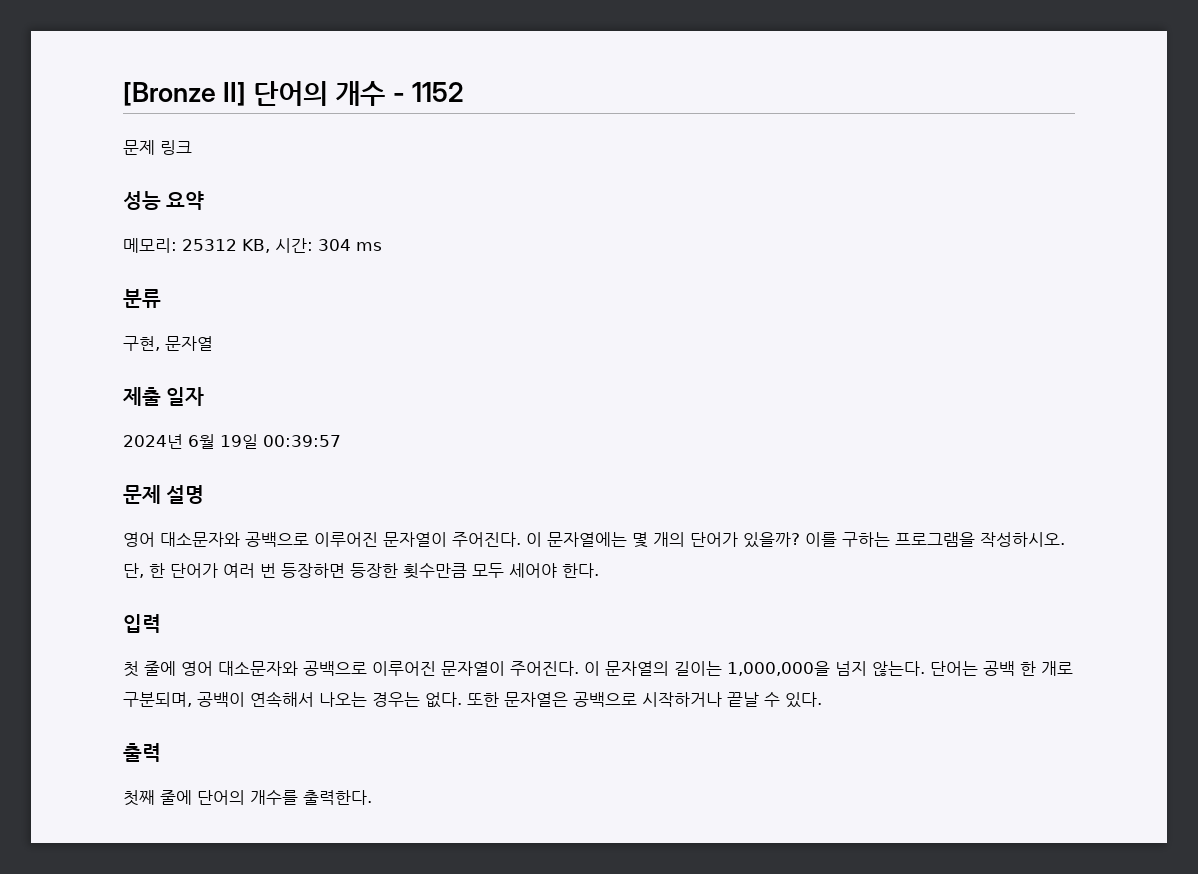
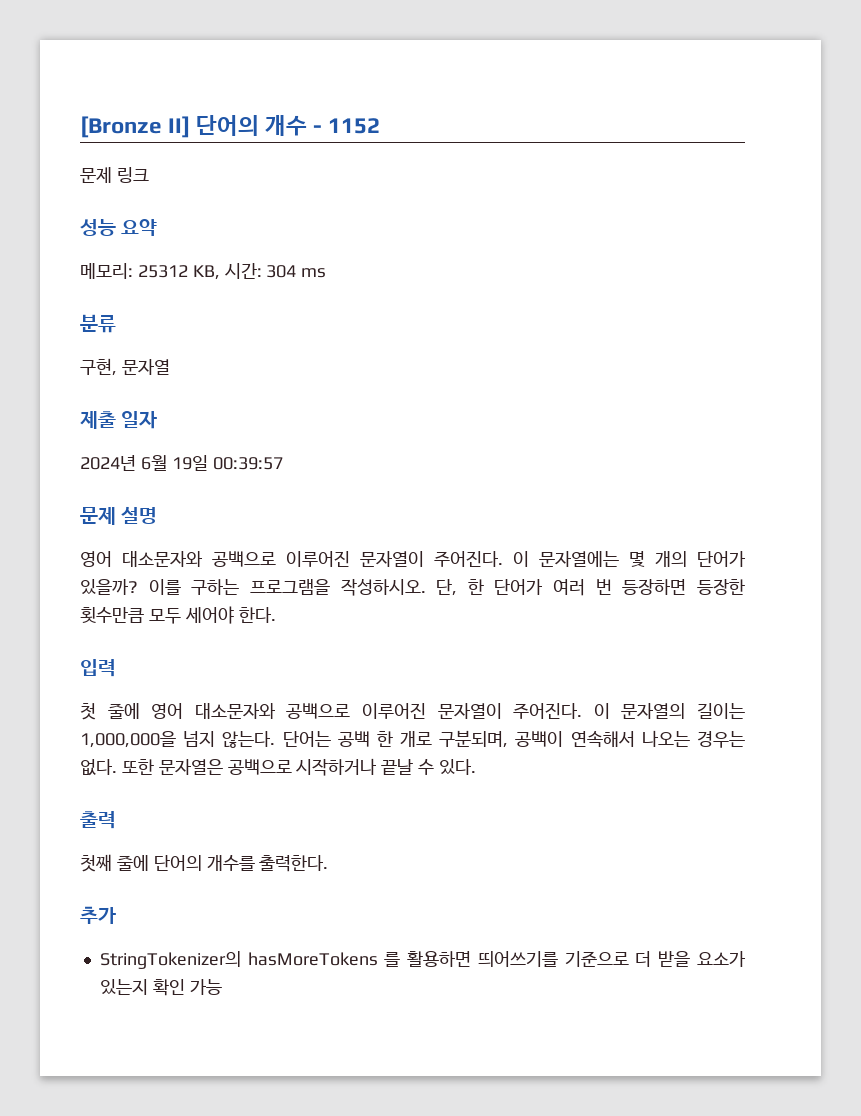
(372, 797) none -> [80,906,116,924] [99,951,747,969] [99,979,222,996] // 추가 // StringTokenizer의 hasMoreTokens 를 활용하면 띄어쓰기를 기준으로 더 받을 요소가 있는지 확인 가능

